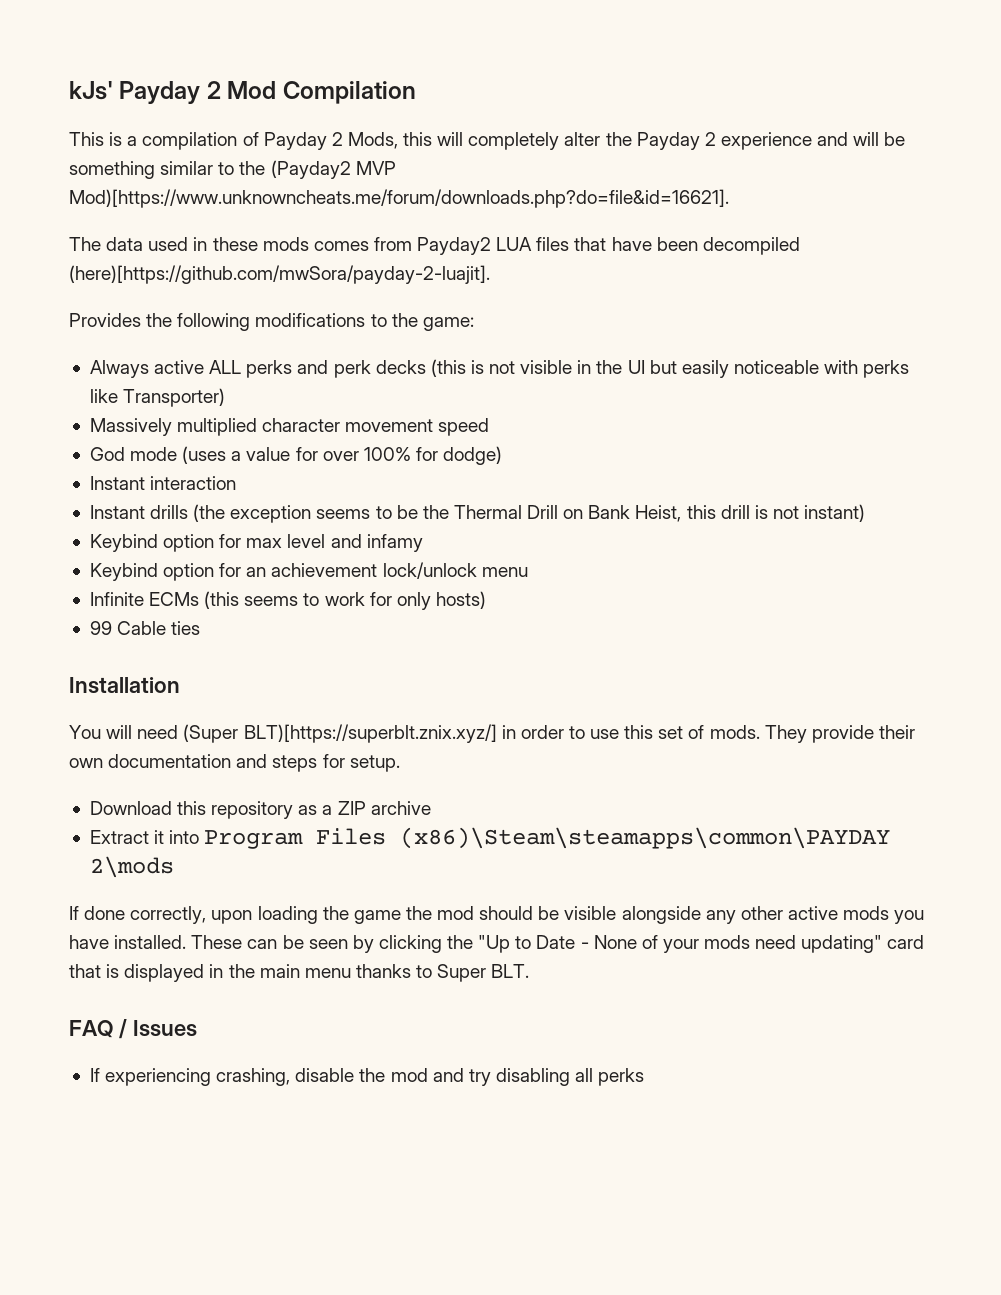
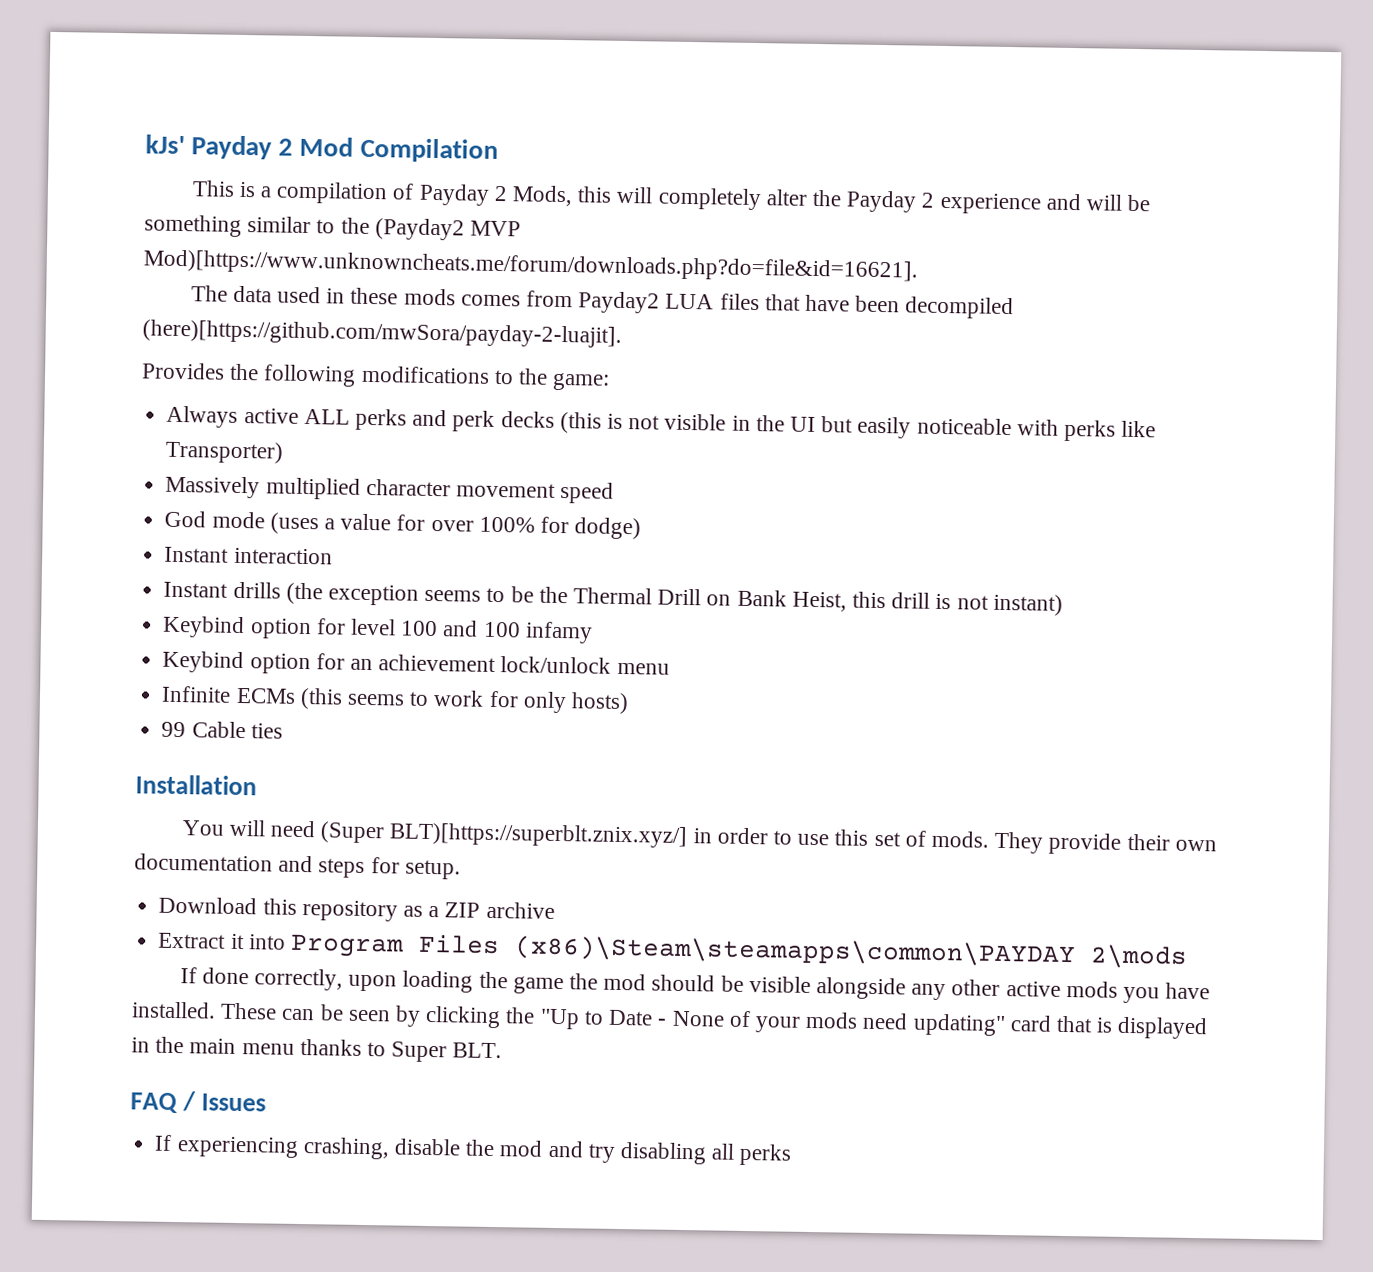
[246,534,362,548] max level and -> [349,618,521,638] level 100 and 100

